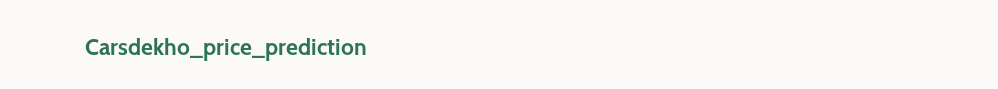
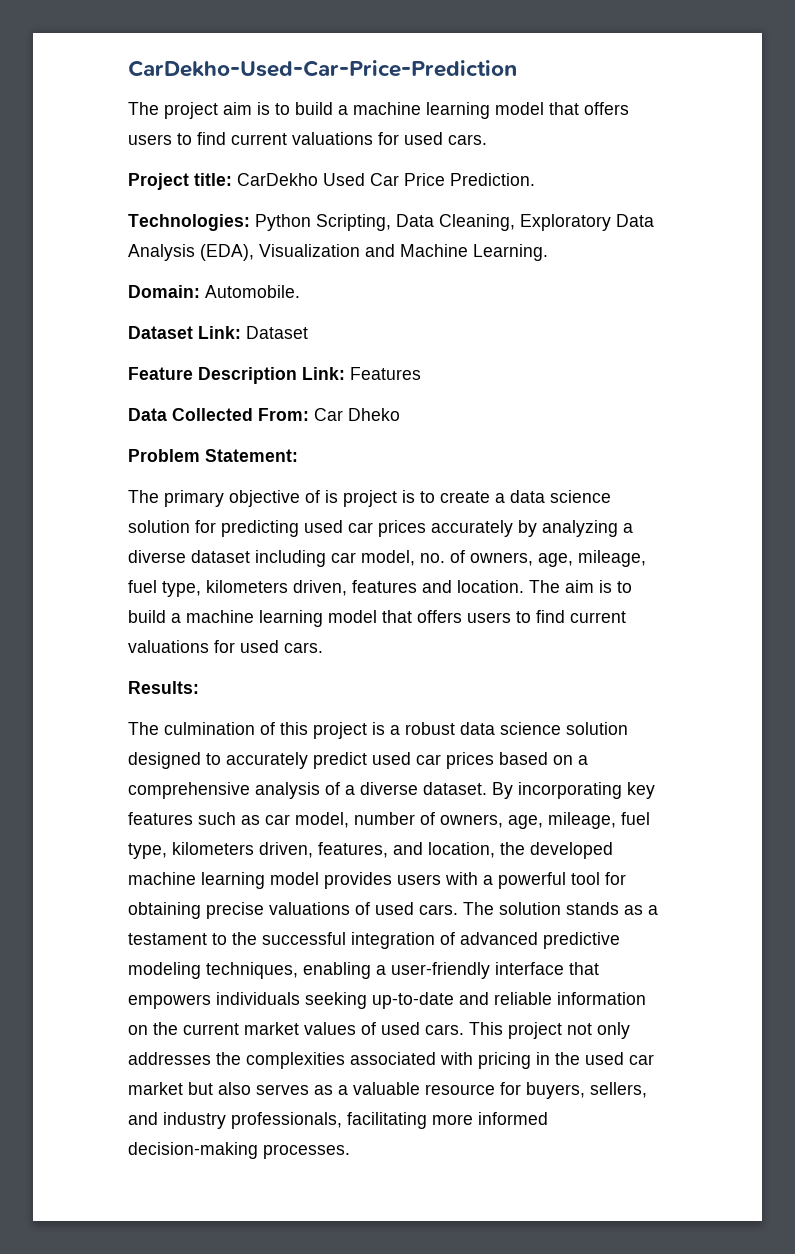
[85,38,367,61] Carsdekho_price_prediction -> [128,60,517,77] [128,102,629,119] [128,132,487,145] [128,173,535,190] [128,214,654,231] [128,244,548,261] [128,285,300,298] [128,326,308,339] [128,367,421,384] [128,408,400,421] [128,449,298,462] [128,490,611,507] [128,520,633,537] [128,550,646,567] [128,580,632,597] [128,610,626,627] [128,640,323,653] [128,681,199,694] [128,722,628,739] [128,752,588,769] [128,782,655,799] [128,812,650,829] [128,842,613,859] [128,872,626,889] [128,902,658,919] [128,932,620,949] [128,962,599,979] [128,992,646,1009] [128,1022,630,1039] [128,1052,654,1069] [128,1082,647,1099] [128,1112,548,1129] [128,1142,350,1159] CarDekho-Used-Car-Price-Prediction // The project aim is to build a machine learning model that offers users to find current valuations for used cars. // Project title: CarDekho Used Car Price Prediction. // Technologies: Python Scripting, Data Cleaning, Exploratory Data Analysis (EDA), Visualization and Machine Learning. // Domain: Automobile. // Dataset Link: Dataset // Feature Description Link: Features // Data Collected From: Car Dheko // Problem Statement: // The primary objective of is project is to create a data science solution for predicting used car prices accurately by analyzing a diverse dataset including car model, no. of owners, age, mileage, fuel type, kilometers driven, features and location. The aim is to build a machine learning model that offers users to find current valuations for used cars. // Results: // The culmination of this project is a robust data science solution designed to accurately predict used car prices based on a comprehensive analysis of a diverse dataset. By incorporating key features such as car model, number of owners, age, mileage, fuel type, kilometers driven, features, and location, the developed machine learning model provides users with a powerful tool for obtaining precise valuations of used cars. The solution stands as a testament to the successful integration of advanced predictive modeling techniques, enabling a user-friendly interface that empowers individuals seeking up-to-date and reliable information on the current market values of used cars. This project not only addresses the complexities associated with pricing in the used car market but also serves as a valuable resource for buyers, sellers, and industry professionals, facilitating more informed decision-making processes.

